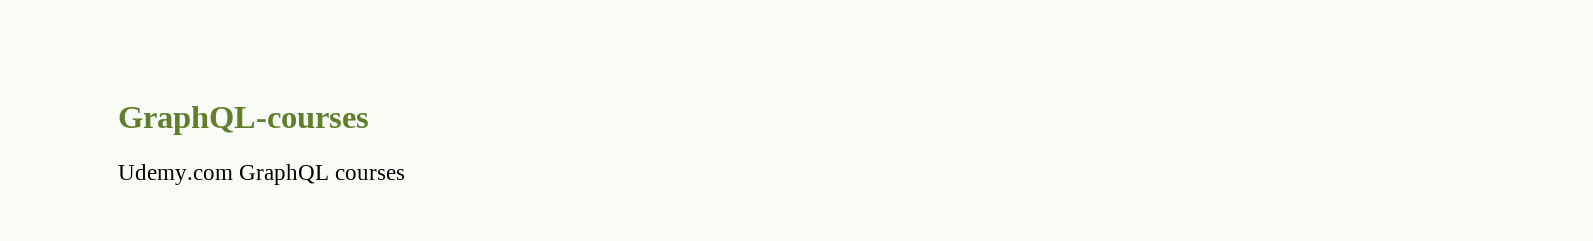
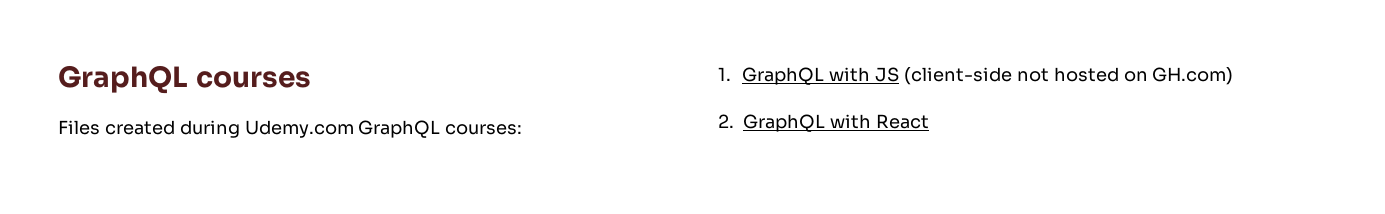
[118,106,369,135] [118,164,406,185] GraphQL-courses // Udemy.com GraphQL courses -> [58,65,311,94] [58,120,523,138] [718,67,1234,85] [718,114,929,132] GraphQL courses // Files created during Udemy.com GraphQL courses: // 1. GraphQL with JS (client-side not hosted on GH.com) // 2. GraphQL with React

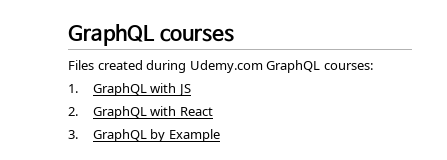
[903,67,1234,85] (client-side not hosted on GH.com) -> (191, 90) none
(929, 121) none -> [68,129,220,142] // 3. GraphQL by Example

